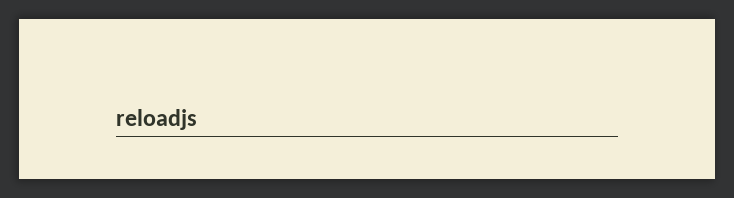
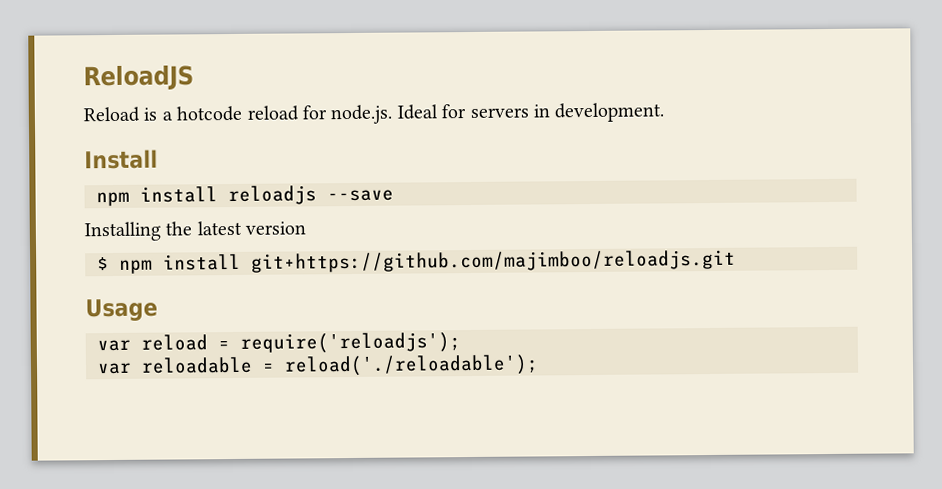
[116,109,197,130] reloadjs -> [83,65,194,91] [83,102,665,125] [84,149,158,170] [96,185,394,207] [84,220,307,242] [97,249,736,274] [85,298,158,322] [97,332,461,354] [97,354,539,377] ReloadJS // Reload is a hotcode reload for node.js. Ideal for servers in development. // Install // npm install reloadjs --save // Installing the latest version // $ npm install git+https://github.com/majimboo/reloadjs.git // Usage // var reload = require('reloadjs'); // var reloadable = reload('./reloadable');

